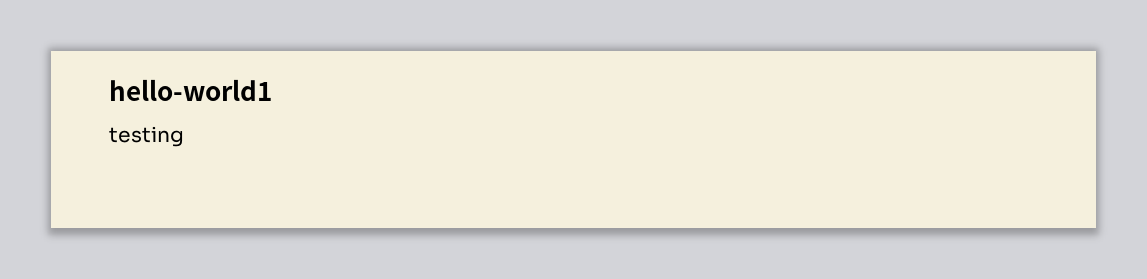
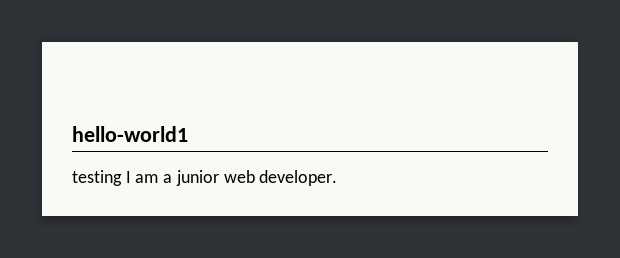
(184, 136) none -> [125,170,338,186] I am a junior web developer.

